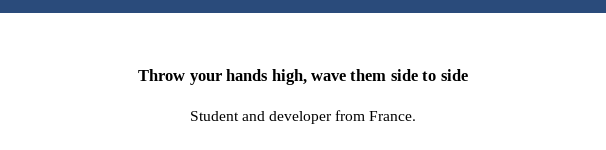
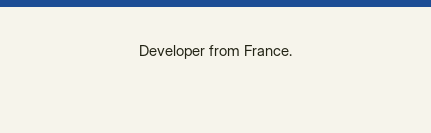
[138,69,468,85] [189,111,332,124] Throw your hands high, wave them side to side // Student and developer -> [138,45,205,59] Developer

